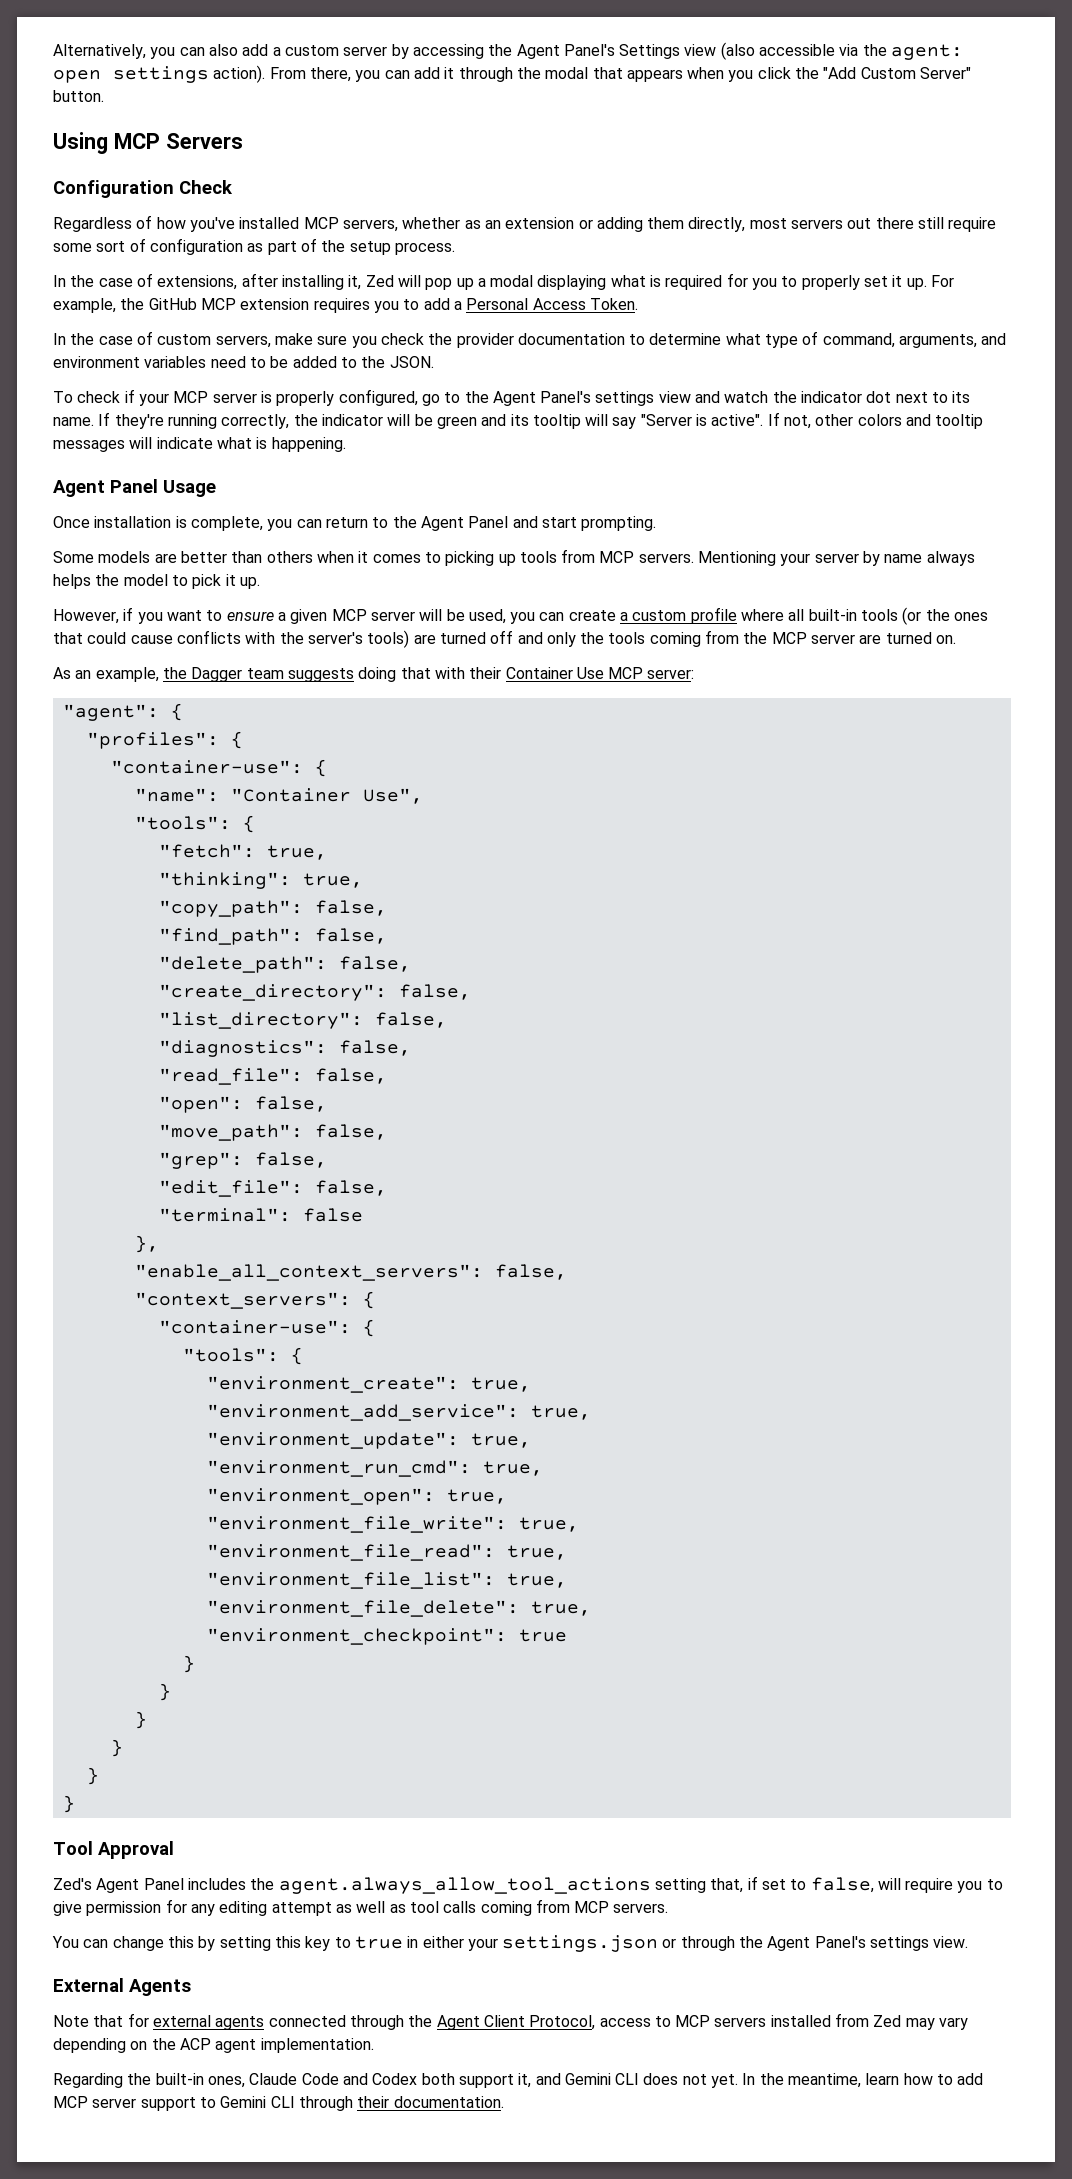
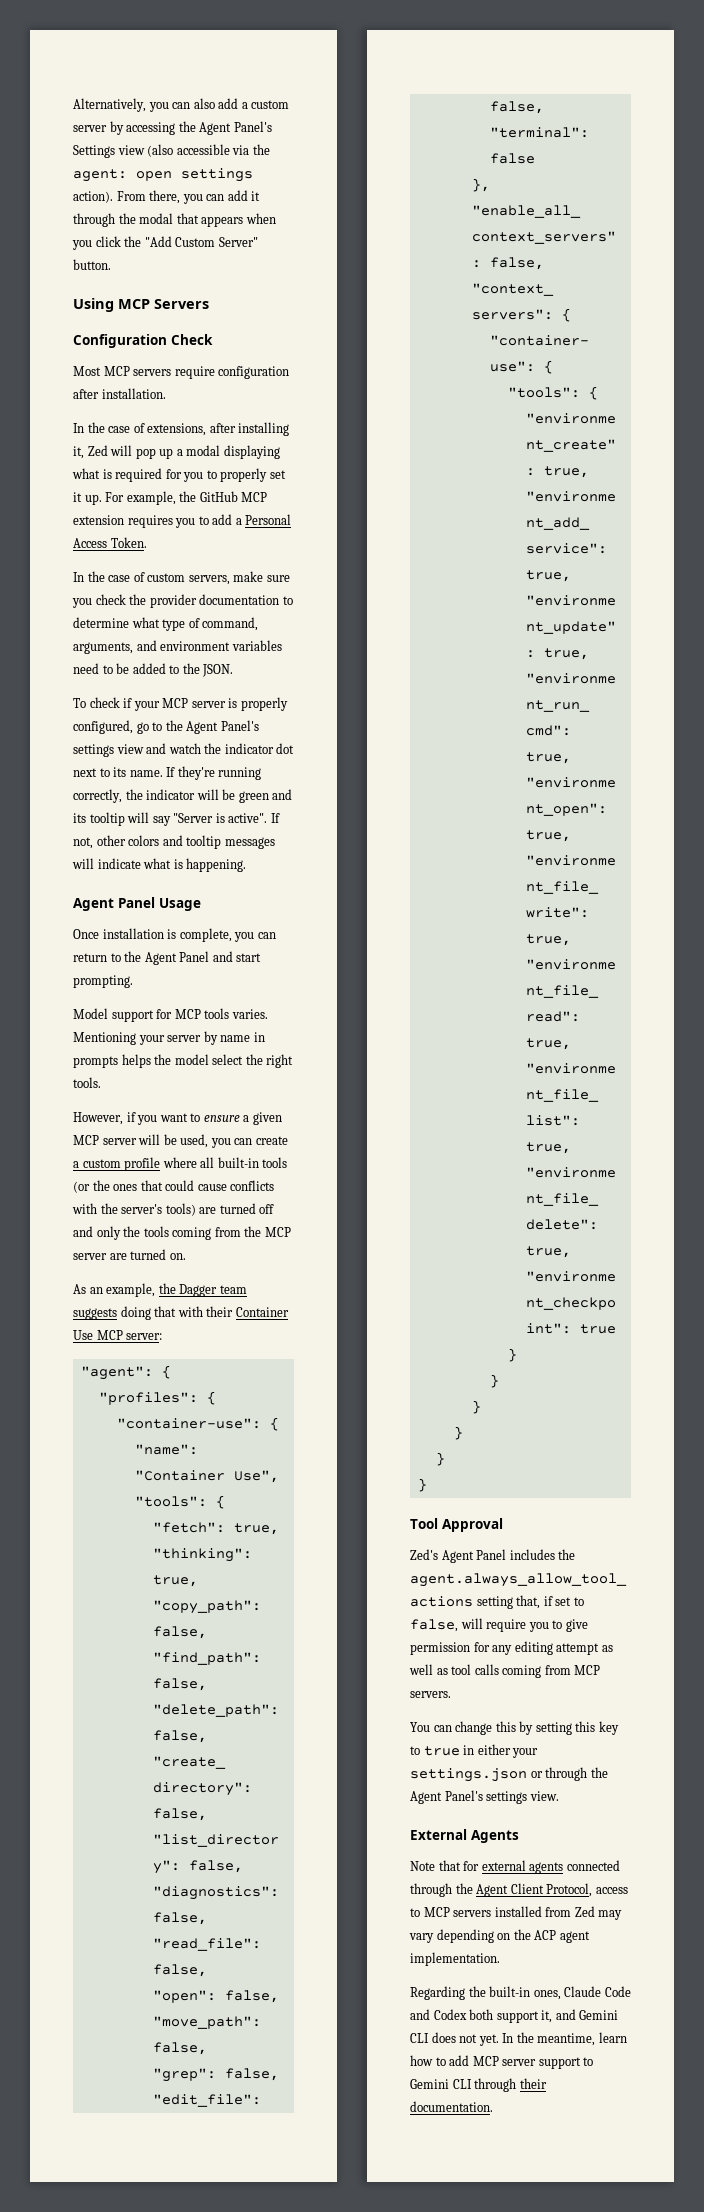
[53,215,997,232] [53,238,455,255] Regardless of how you've installed MCP servers, whether as an extension or adding them directly, most servers out there still require some sort of configuration as part of the setup process. -> [73,366,290,379] [73,388,166,399] Most MCP servers require configuration after installation.
[53,549,694,566] Some models are better than others when it comes to picking up tools from MCP servers. -> [73,1008,268,1022] Model support for MCP tools varies.
[926,551,975,566] always -> [253,1032,265,1042] [73,1056,118,1068] in prompts
[171,574,260,589] to pick it up. -> [212,1054,294,1068] [73,1077,101,1088] select the right tools.

